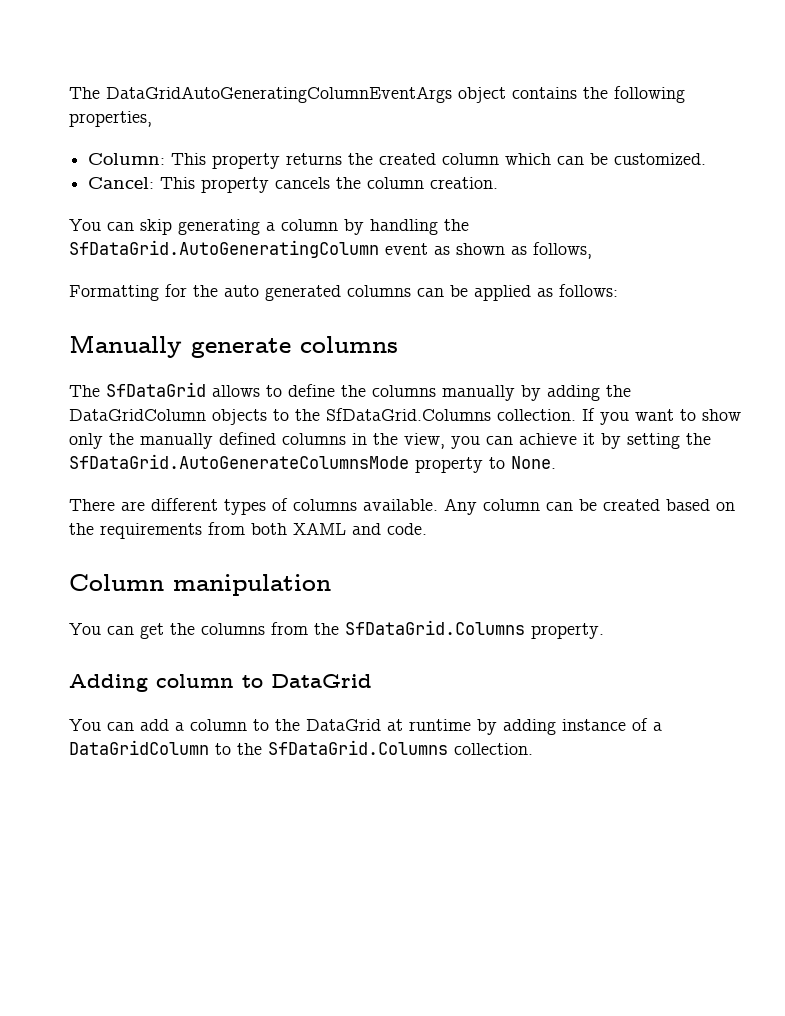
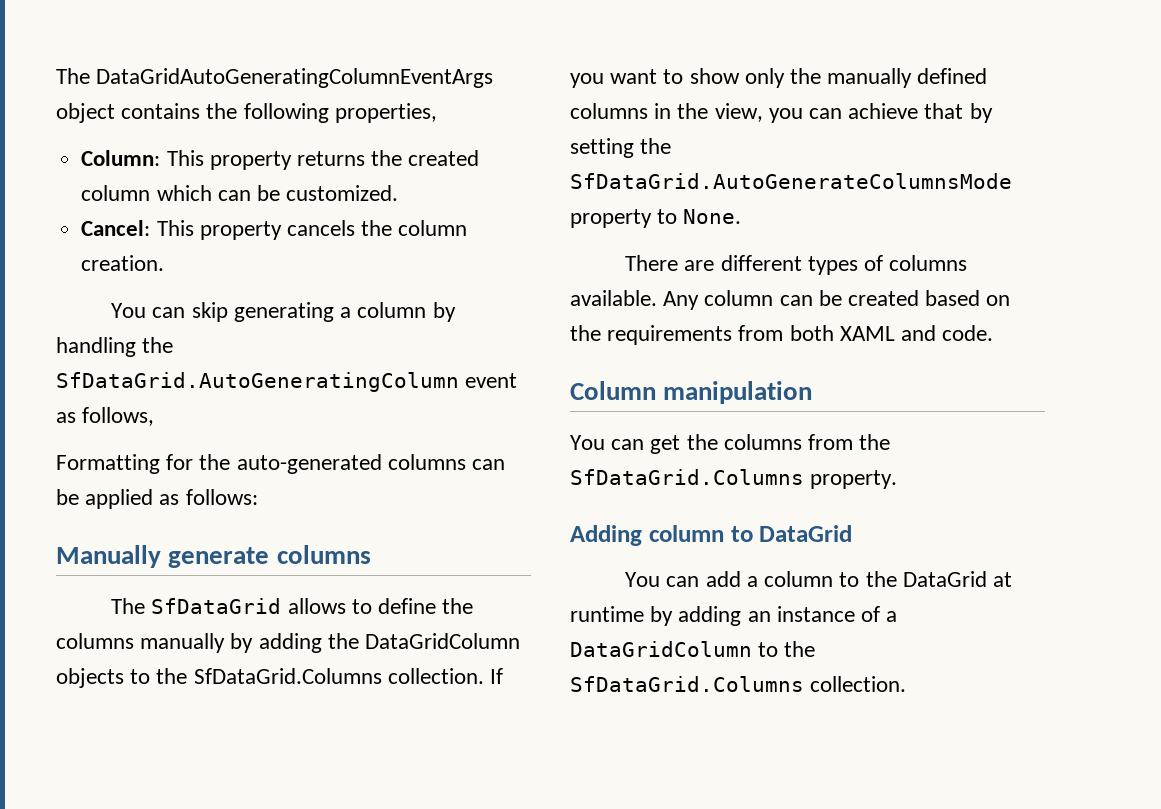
[456,243,527,255] shown as -> (76, 417) none
[224,285,341,301] auto generated -> [236,454,382,474] auto-generated
[583,433,595,445] it -> [924,103,964,119] that
(556, 727) none -> [747,611,771,622] an

